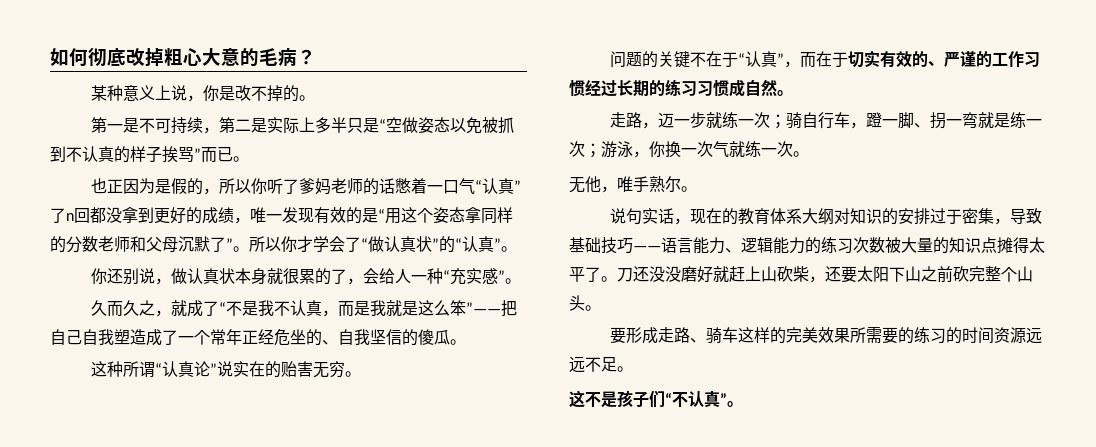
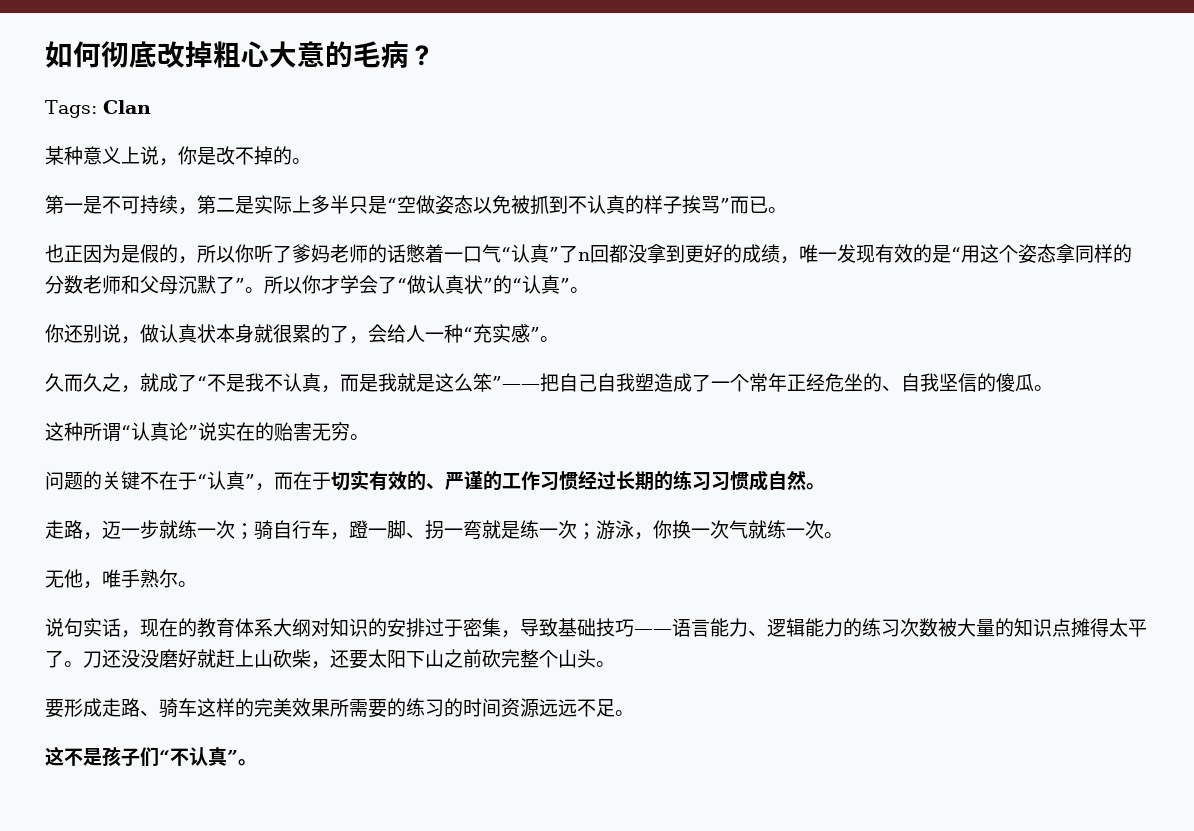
(316, 57) none -> [45,100,151,118] // Tags: Clan

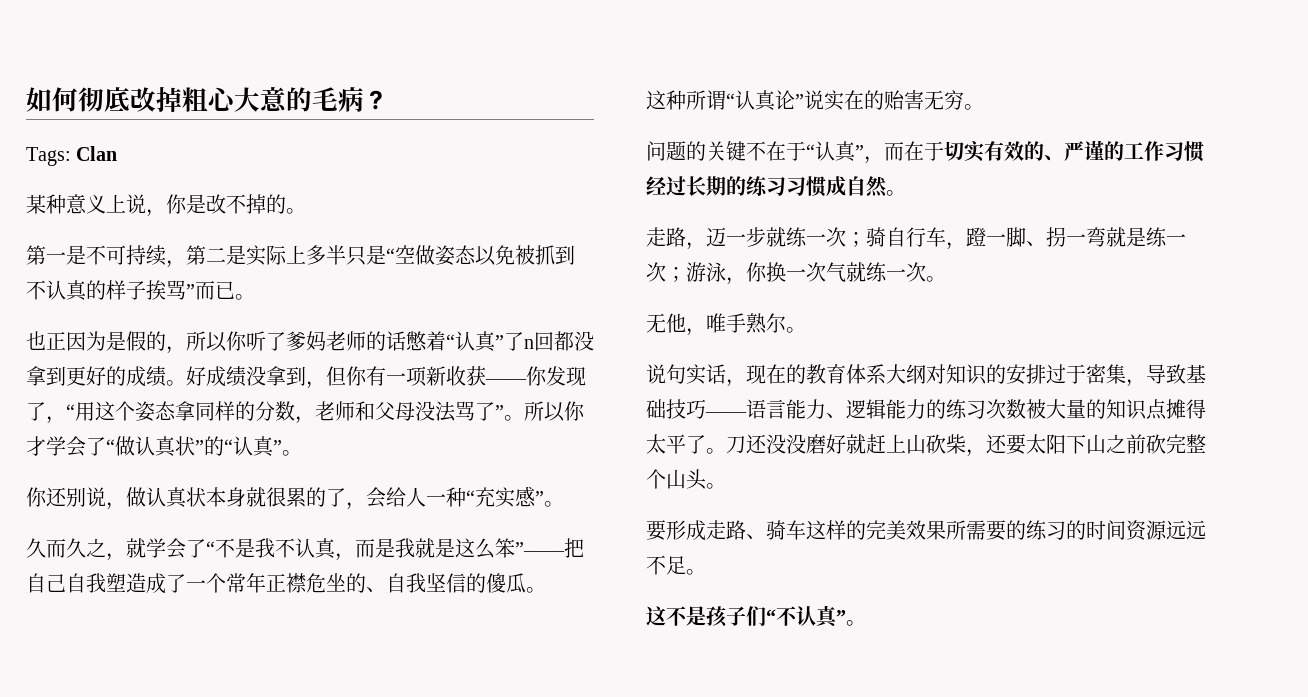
[444,244,501,263] 一口气 -> (446, 341) none
[780,244,951,264] ，唯一发现有效的是 -> [166,366,586,389] [26,402,66,424] 。好成绩没拿到，但你有一项新收获——你发现了，
(83, 284) none -> [295,416,315,424] ，
[178,275,216,294] 沉默 -> [415,401,475,422] 没法骂
[159,373,178,392] 成 -> [146,538,186,559] 学会
[806,373,825,391] 经 -> [286,573,307,593] 襟

